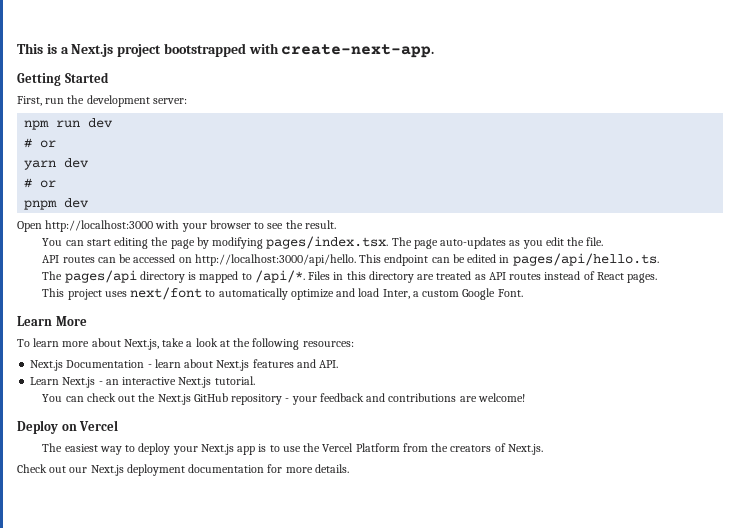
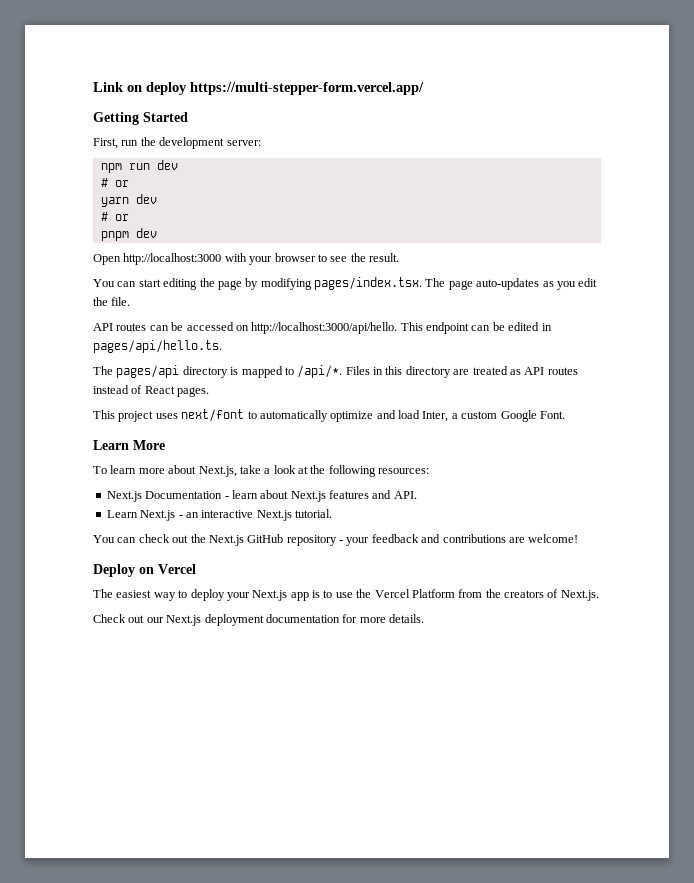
[17,43,435,58] This is a Next.js project bootstrapped with create-next-app. -> [93,82,424,95] Link on deploy https://multi-stepper-form.vercel.app/

